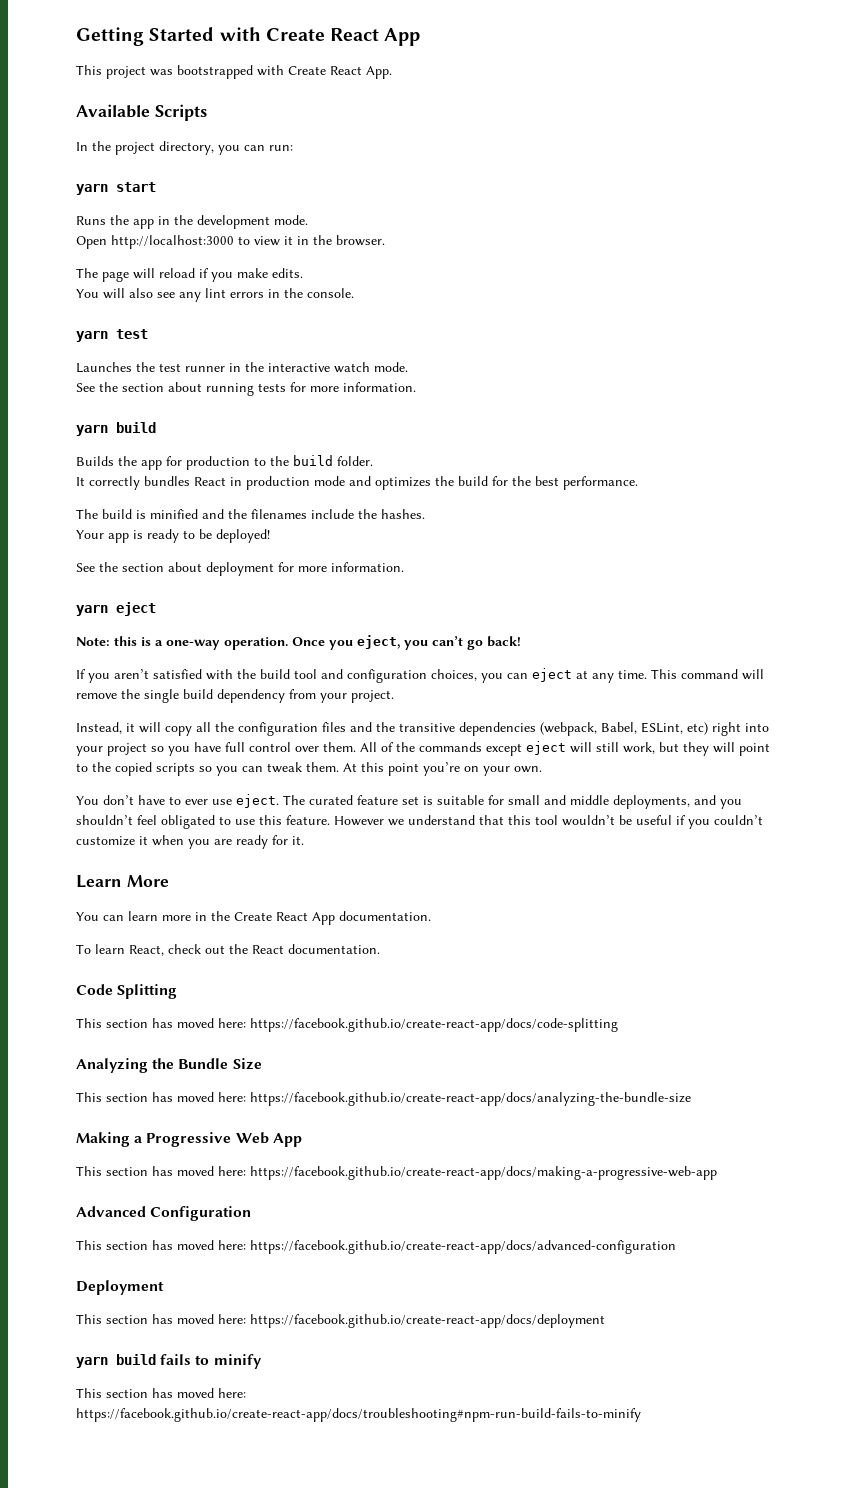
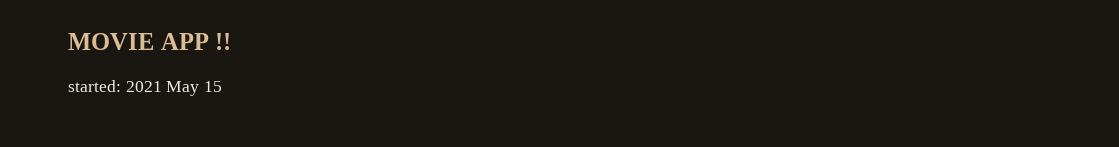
[76,27,421,46] [76,65,392,79] [76,104,207,121] [76,141,293,155] [76,182,156,195] [76,215,308,229] [76,235,385,249] [76,268,303,282] [76,288,354,302] [76,329,148,342] [76,362,408,373] [76,382,416,396] [76,422,156,436] [76,455,373,470] [76,476,638,490] [76,509,425,519] [76,529,270,543] [76,562,404,576] [76,602,156,616] [76,635,521,650] [76,668,764,683] [76,689,394,703] [76,722,769,736] [76,741,770,756] [76,762,542,776] [76,794,742,809] [76,815,763,829] [76,835,304,849] [76,875,169,888] [76,911,431,925] [76,944,380,956] [76,984,178,999] [76,1018,618,1032] [76,1058,262,1073] [76,1092,691,1106] [76,1132,302,1147] [76,1166,717,1180] [76,1206,252,1221] [76,1240,676,1254] [76,1280,164,1295] [76,1314,605,1328] [76,1354,262,1369] [76,1388,246,1398] [76,1408,641,1422] Getting Started with Create React App // This project was bootstrapped with Create React App. // Available Scripts // In the project directory, you can run: // yarn start // Runs the app in the development mode. // Open http://localhost:3000 to view it in the browser. // The page will reload if you make edits. // You will also see any lint errors in the console. // yarn test // Launches the test runner in the interactive watch mode. // See the section about running tests for more information. // yarn build // Builds the app for production to the build folder. // It correctly bundles React in production mode and optimizes the build for the best performance. // The build is minified and the filenames include the hashes. // Your app is ready to be deployed! // See the section about deployment for more information. // yarn eject // Note: this is a one-way operation. Once you eject, you can’t go back! // If you aren’t satisfied with the build tool and configuration choices, you can eject at any time. This command will remove the single build dependency from your project. // Instead, it will copy all the configuration files and the transitive dependencies (webpack, Babel, ESLint, etc) right into your project so you have full control over them. All of the commands except eject will still work, but they will point to the copied scripts so you can tweak them. At this point you’re on your own. // You don’t have to ever use eject. The curated feature set is suitable for small and middle deployments, and you shouldn’t feel obligated to use this feature. However we understand that this tool wouldn’t be useful if you couldn’t customize it when you are ready for it. // Learn More // You can learn more in the Create React App documentation. // To learn React, check out the React documentation. // Code Splitting // This section has moved here: https://facebook.github.io/create-react-app/docs/code-splitting // Analyzing the Bundle Size // This section has moved here: https://facebook.github.io/create-react-app/docs/analyzing-the-bundle-size // Making a Progressive Web App // This section has moved here: https://facebook.github.io/create-react-app/docs/making-a-progressive-web-app // Advanced Configuration // This section has moved here: https://facebook.github.io/create-react-app/docs/advanced-configuration // Deployment // This section has moved here: https://facebook.github.io/create-react-app/docs/deployment // yarn build fails to minify // This section has moved here: https://facebook.github.io/create-react-app/docs/troubleshooting#npm-run-build-fails-to-minify -> [68,33,232,50] [68,80,223,96] MOVIE APP !! // started: 2021 May 15

